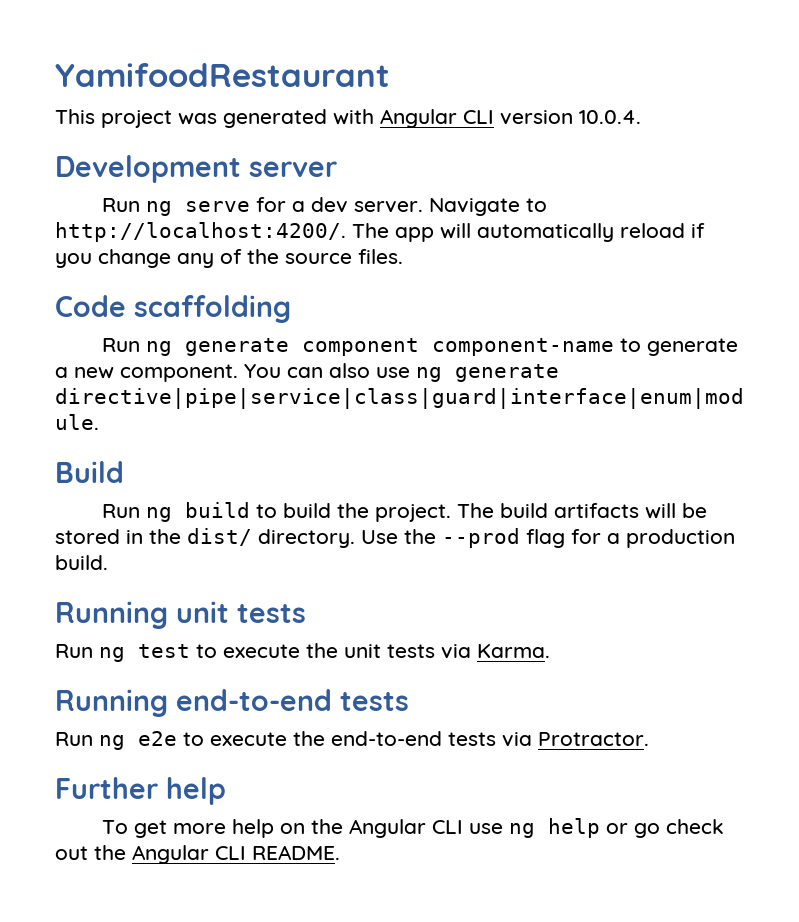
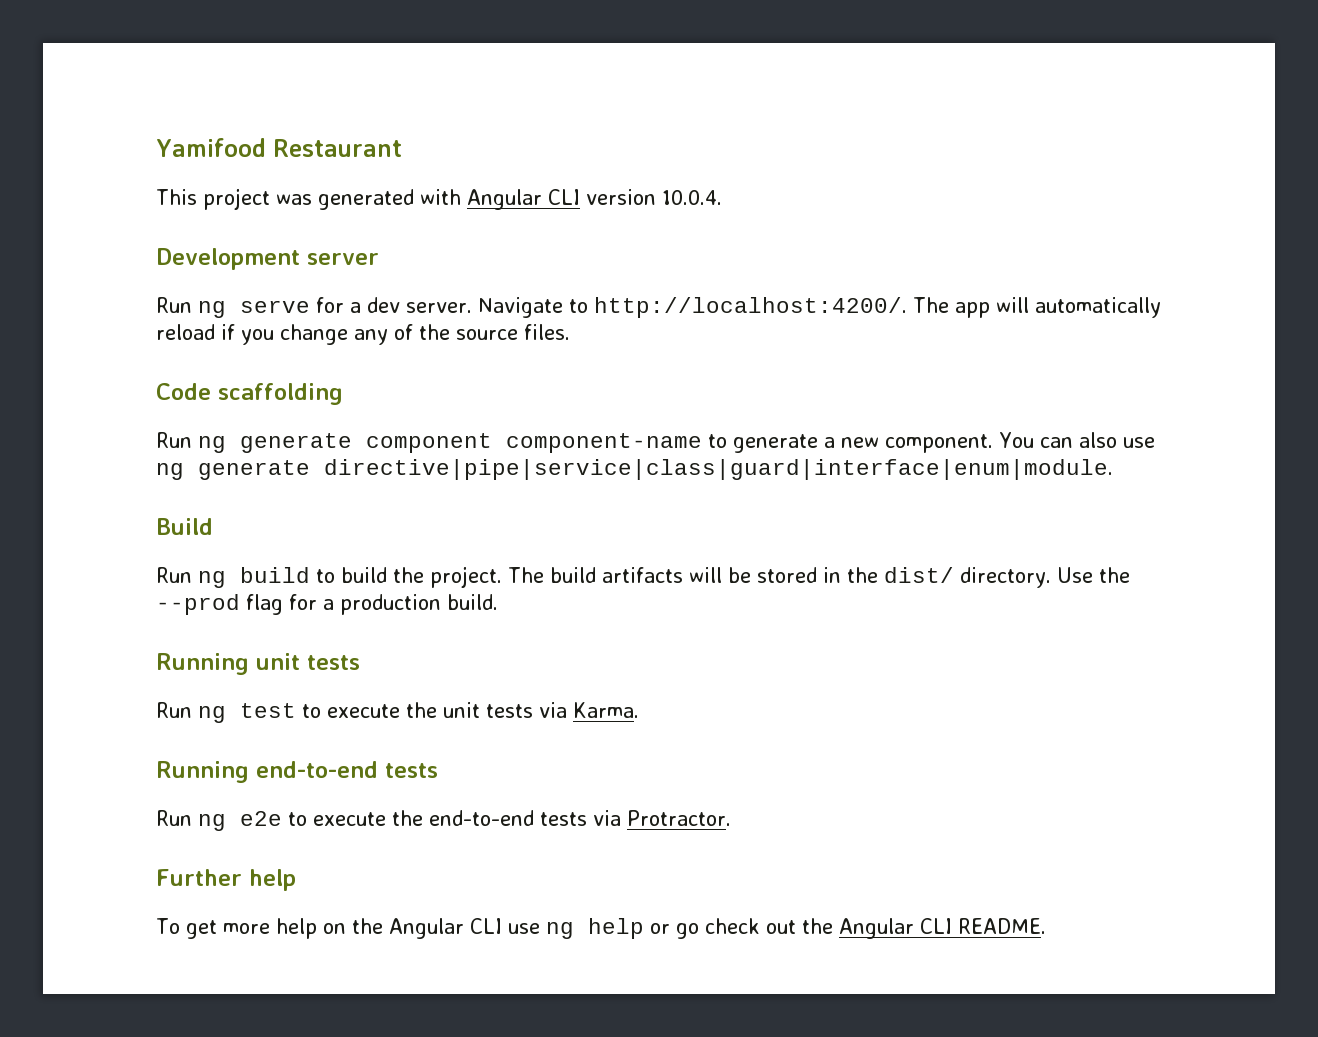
[55,63,390,87] YamifoodRestaurant -> [156,138,402,157] Yamifood Restaurant

